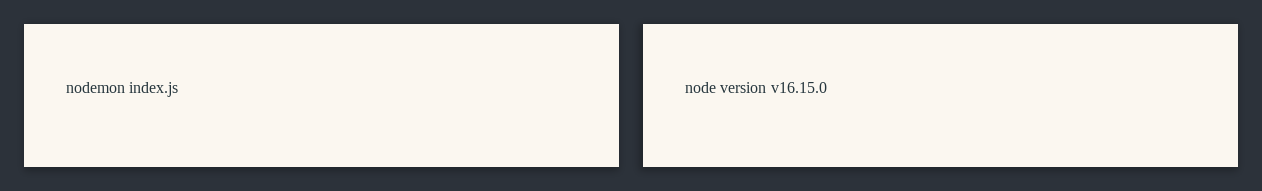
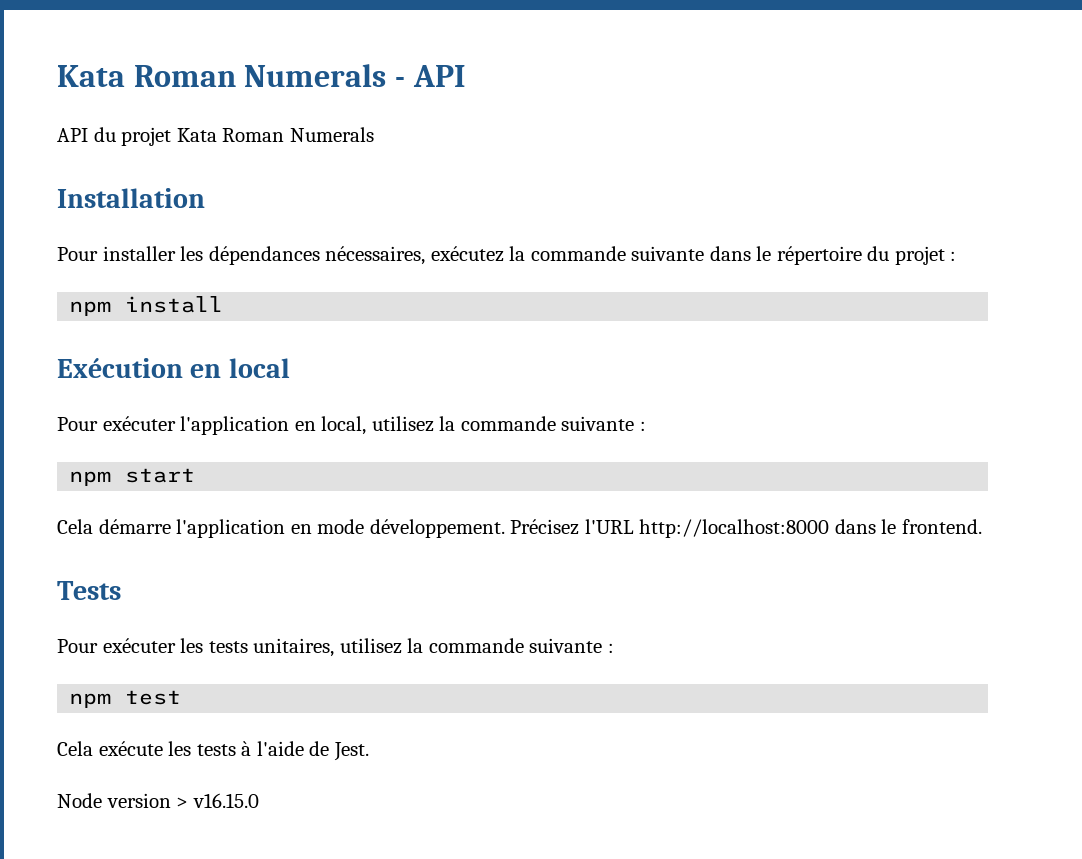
[66,82,179,97] [685,82,767,93] nodemon index.js // node version -> [57,64,465,87] [57,127,374,146] [57,188,205,208] [57,246,957,265] [69,296,224,316] [57,358,290,378] [57,416,646,435] [69,468,196,486] [57,519,982,538] [57,581,121,600] [57,638,614,657] [69,690,182,708] [57,741,369,761] [57,793,189,808] Kata Roman Numerals - API // API du projet Kata Roman Numerals // Installation // Pour installer les dépendances nécessaires, exécutez la commande suivante dans le répertoire du projet : // npm install // Exécution en local // Pour exécuter l'application en local, utilisez la commande suivante : // npm start // Cela démarre l'application en mode développement. Précisez l'URL http://localhost:8000 dans le frontend. // Tests // Pour exécuter les tests unitaires, utilisez la commande suivante : // npm test // Cela exécute les tests à l'aide de Jest. // Node version >

